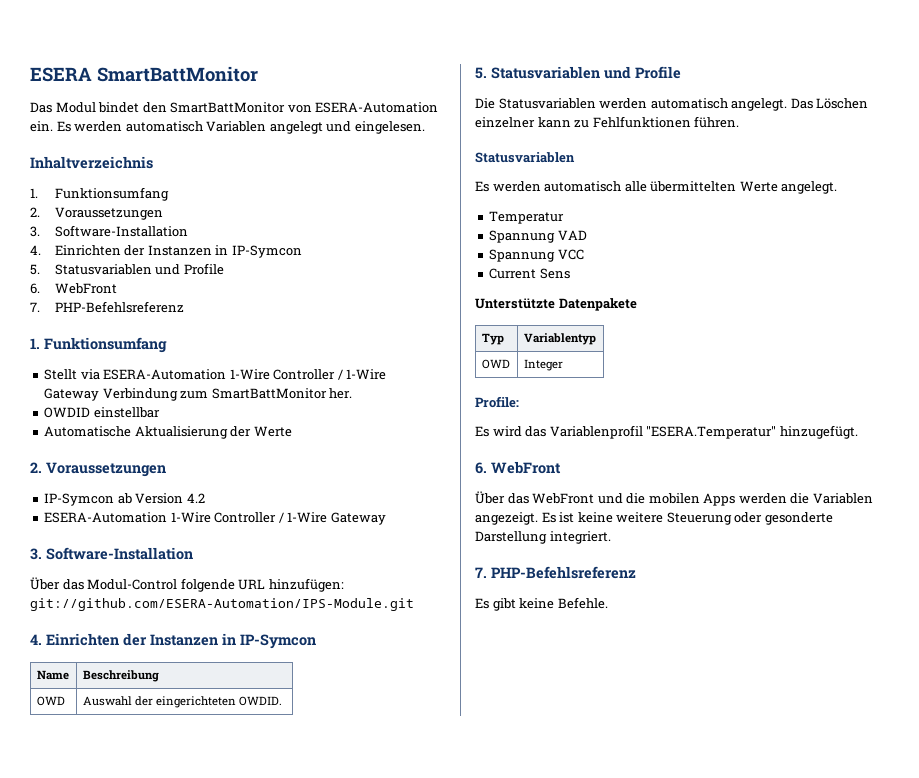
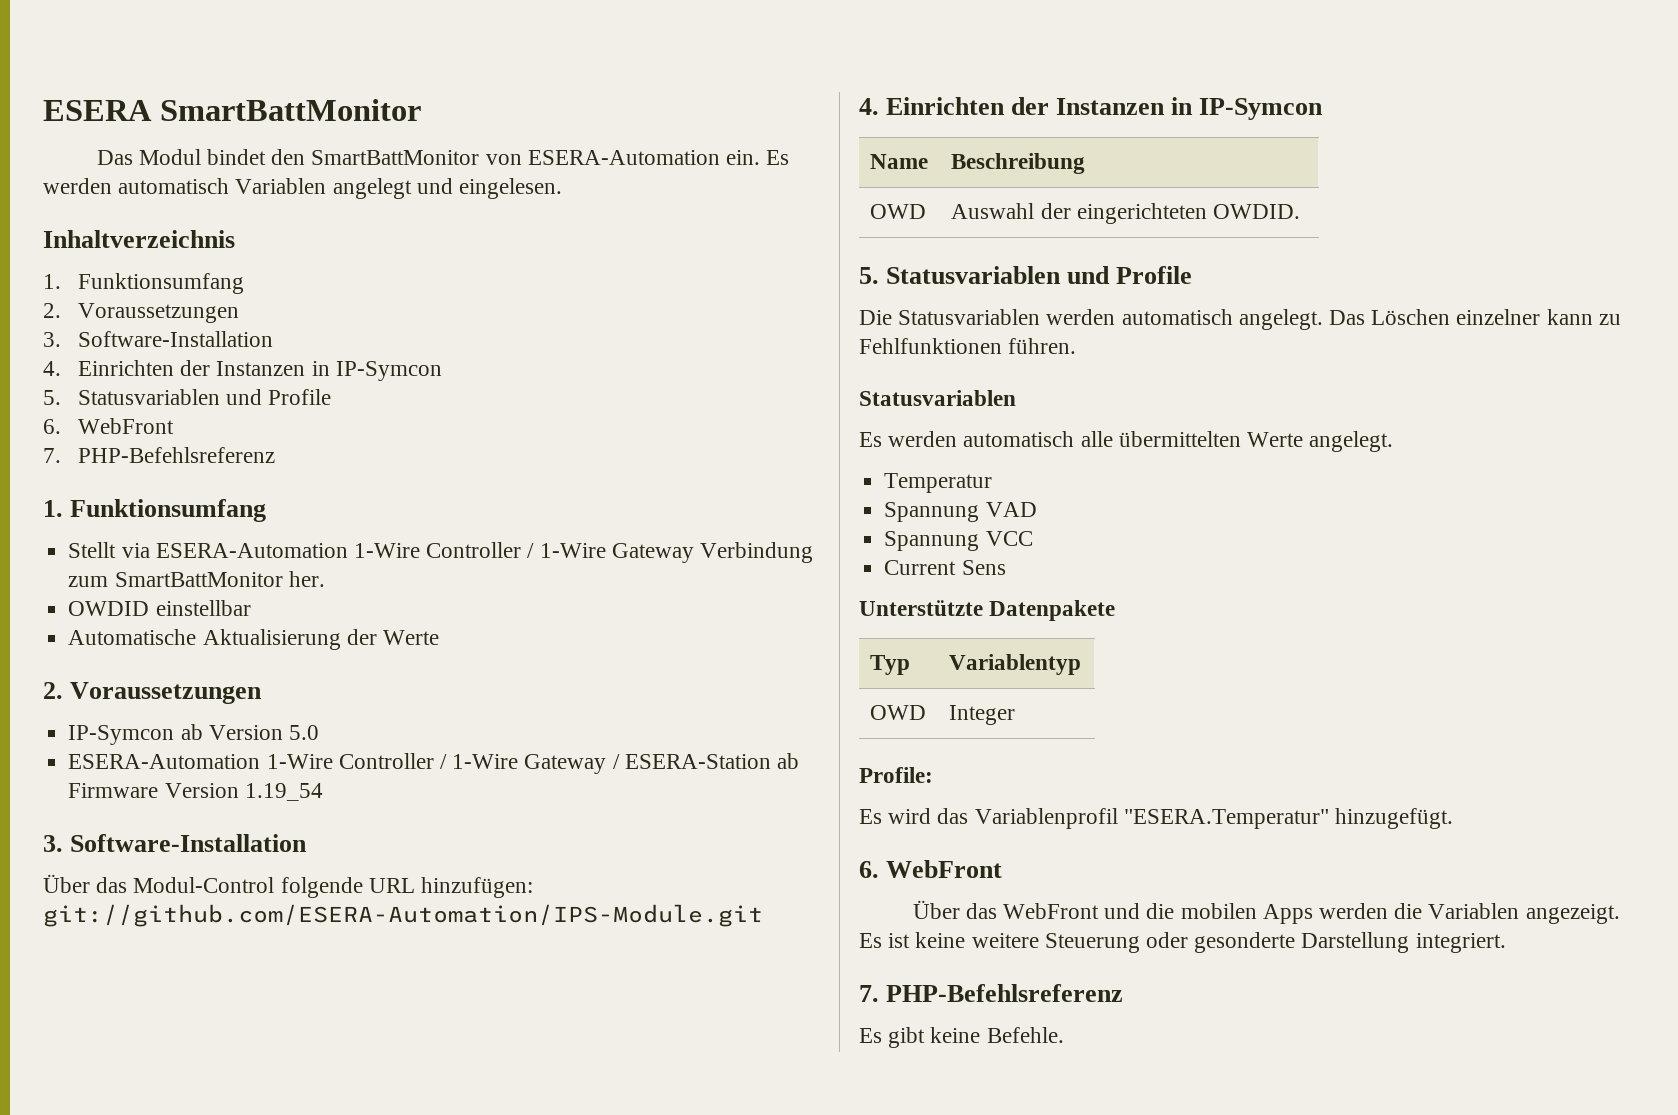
[186,493,205,503] [44,512,386,525] 4.2 // ESERA-Automation 1-Wire Controller / 1-Wire Gateway -> [288,725,319,740] [68,753,799,774] [68,783,323,801] 5.0 // ESERA-Automation 1-Wire Controller / 1-Wire Gateway / ESERA-Station ab Firmware Version 1.19_54

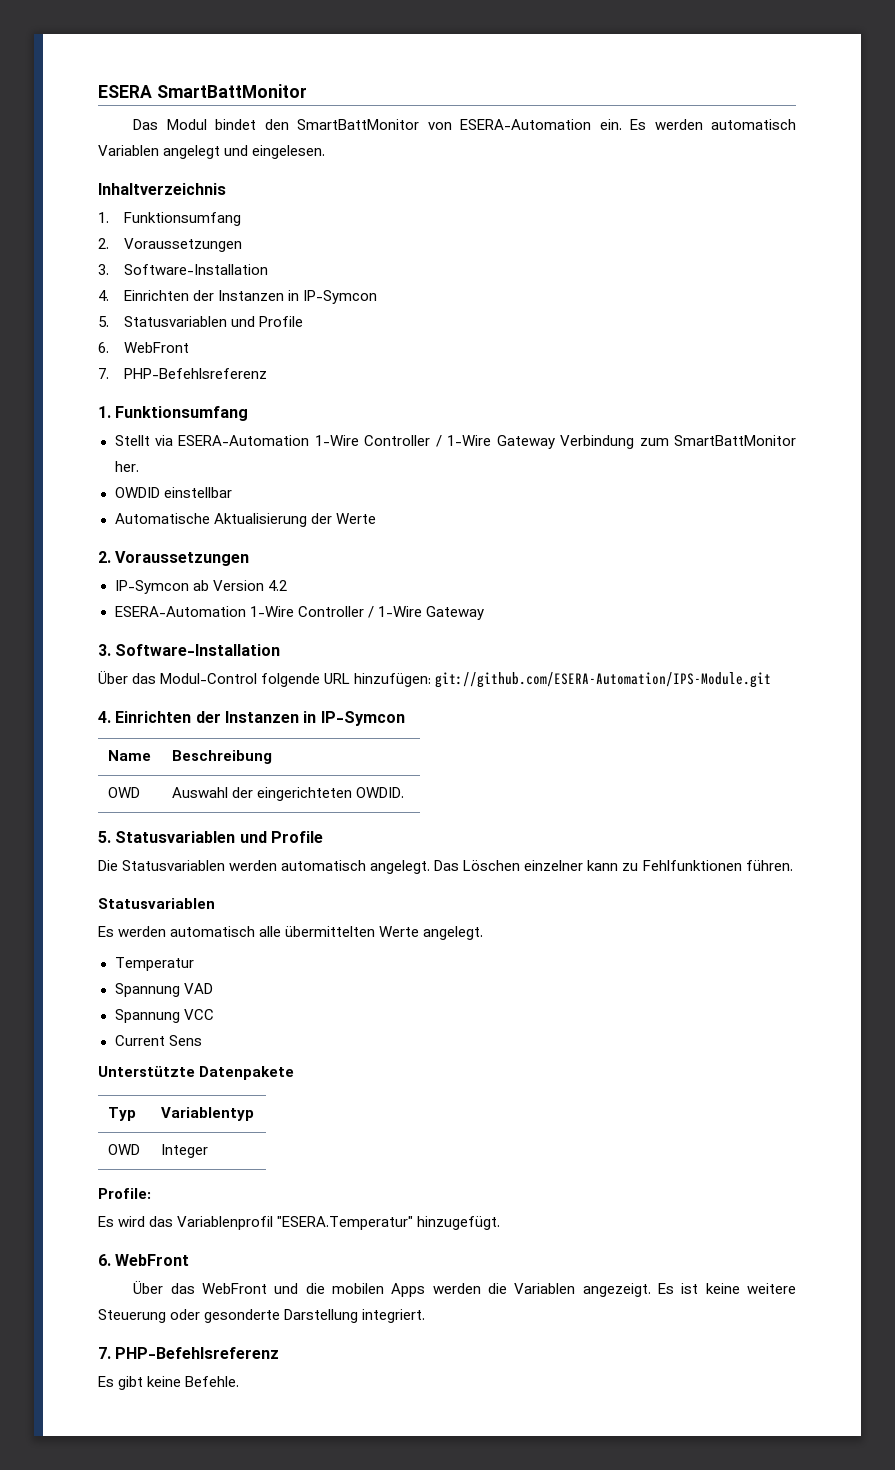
[288,725,319,740] [68,753,799,774] [68,783,323,801] 5.0 // ESERA-Automation 1-Wire Controller / 1-Wire Gateway / ESERA-Station ab Firmware Version 1.19_54 -> [267,580,287,591] [114,606,484,620] 4.2 // ESERA-Automation 1-Wire Controller / 1-Wire Gateway

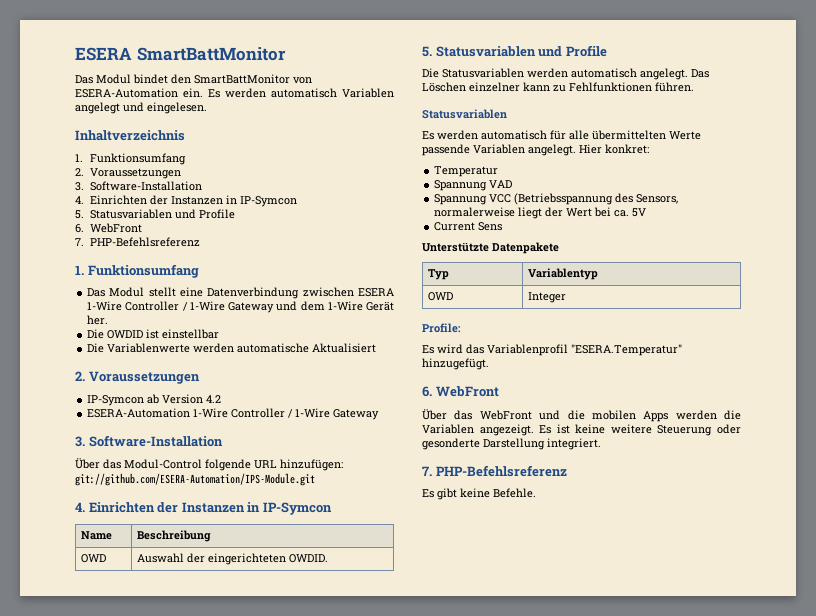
[114,435,796,449] [114,461,139,472] [114,487,232,498] [114,513,376,527] Stellt via ESERA-Automation 1-Wire Controller / 1-Wire Gateway Verbindung zum SmartBattMonitor her. // OWDID einstellbar // Automatische Aktualisierung der Werte -> [87,287,394,299] [87,301,395,313] [87,315,109,325] [87,329,220,339] [87,343,377,353] Das Modul stellt eine Datenverbindung zwischen ESERA 1-Wire Controller / 1-Wire Gateway und dem 1-Wire Gerät her. // Die OWDID ist einstellbar // Die Variablenwerte werden automatische Aktualisiert
(256, 931) none -> [550,130,566,140] für
[423,926,484,940] angelegt. -> [422,144,649,156] passende Variablen angelegt. Hier konkret:
(214, 1014) none -> [514,193,679,205] [434,207,647,219] (Betriebsspannung des Sensors, normalerweise liegt der Wert bei ca. 5V

